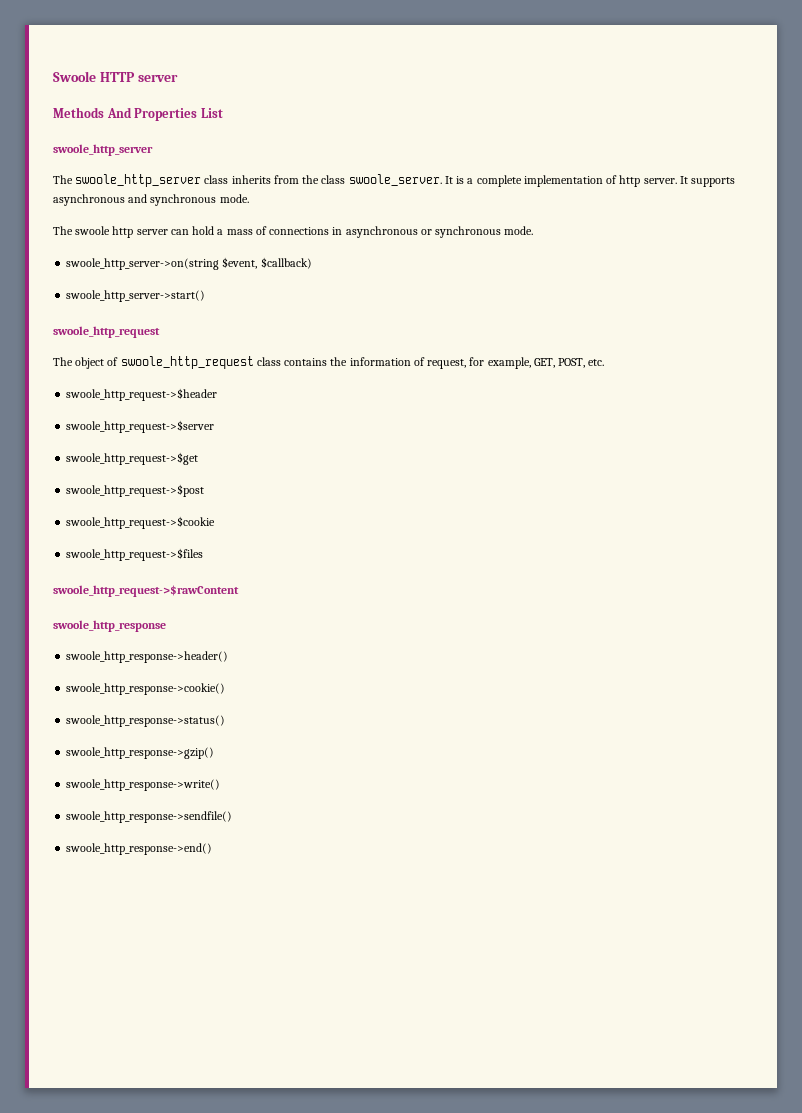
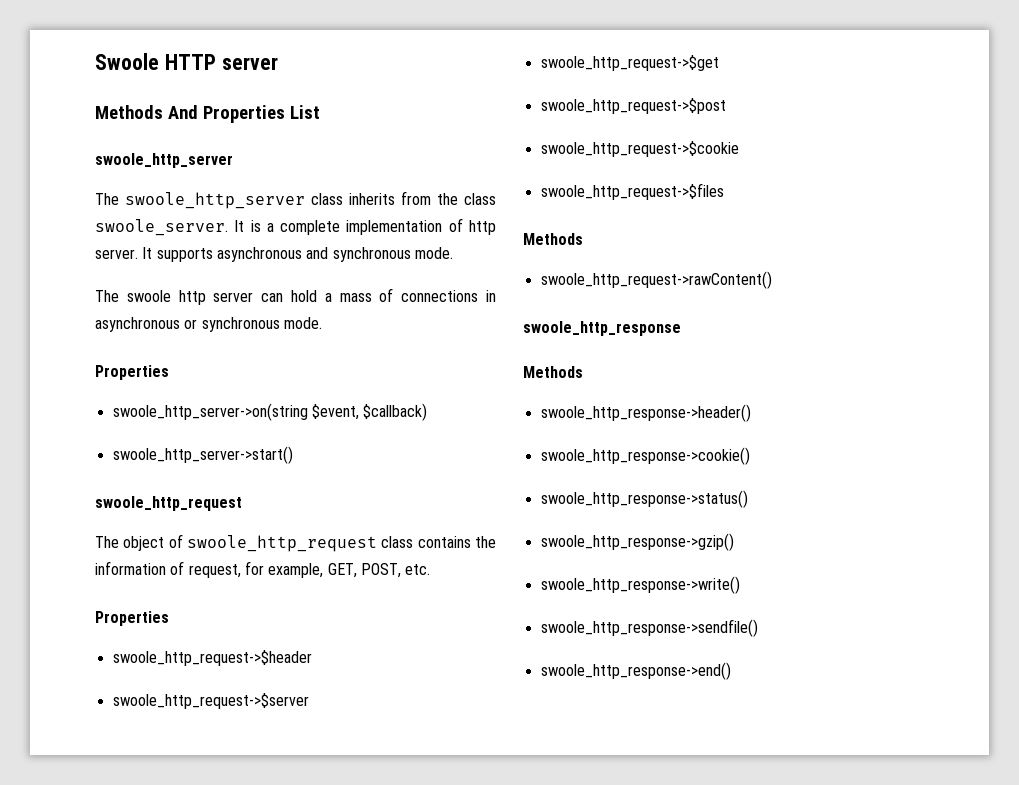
(534, 230) none -> [95,365,169,380] // Properties
(605, 362) none -> [95,611,169,626] // Properties
[53,585,239,597] swoole_http_request->$rawContent -> [523,233,583,245] [540,271,772,289] Methods // swoole_http_request->rawContent()
(166, 626) none -> [523,366,583,378] // Methods

